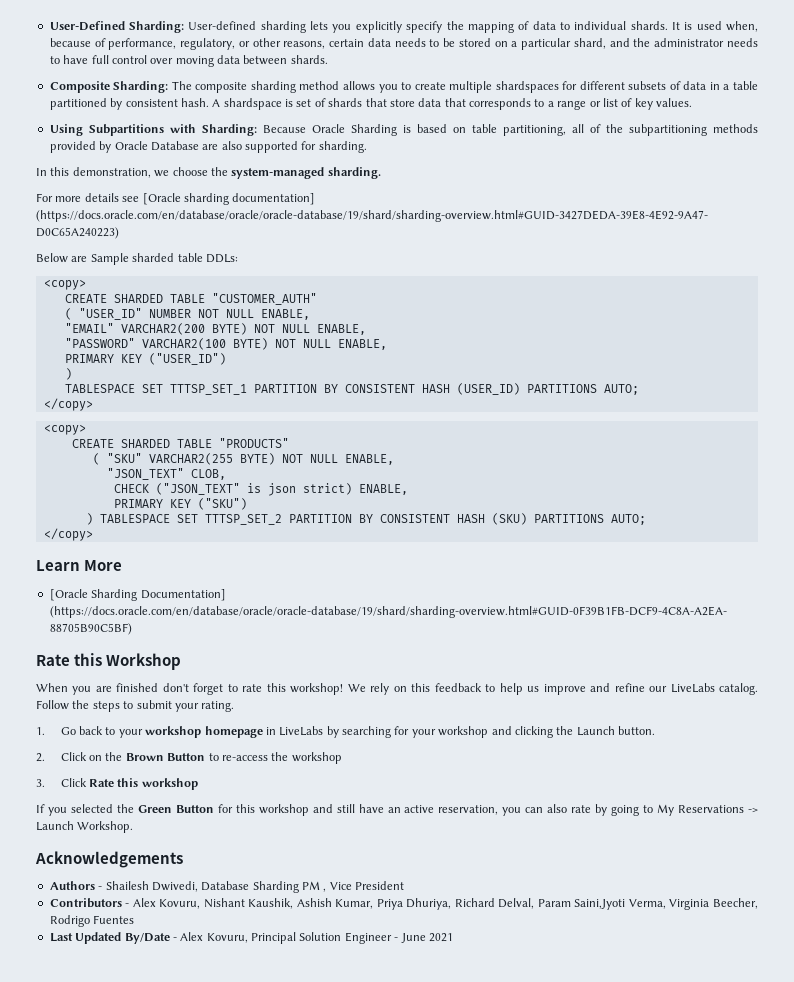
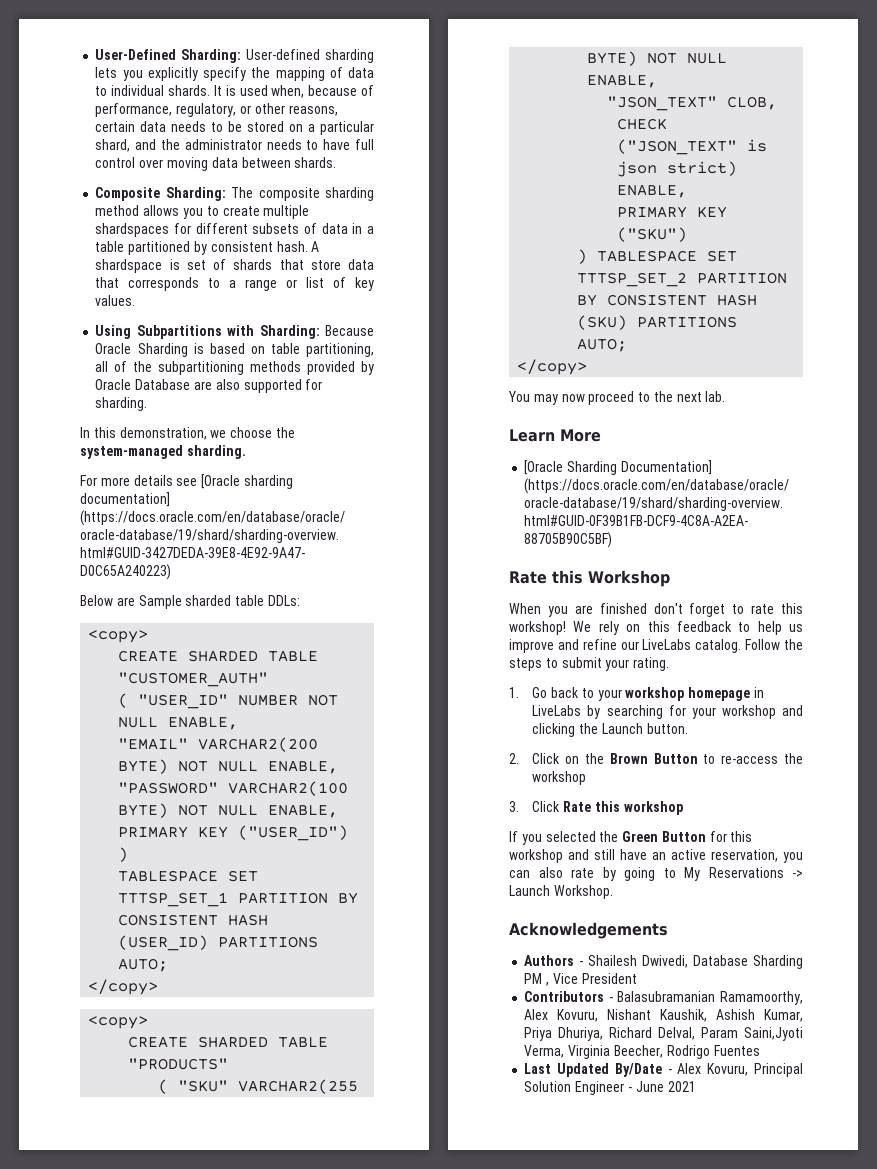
(93, 534) none -> [508,391,726,405] // You may now proceed to the next lab.
(130, 905) none -> [617,991,803,1005] Balasubramanian Ramamoorthy,

